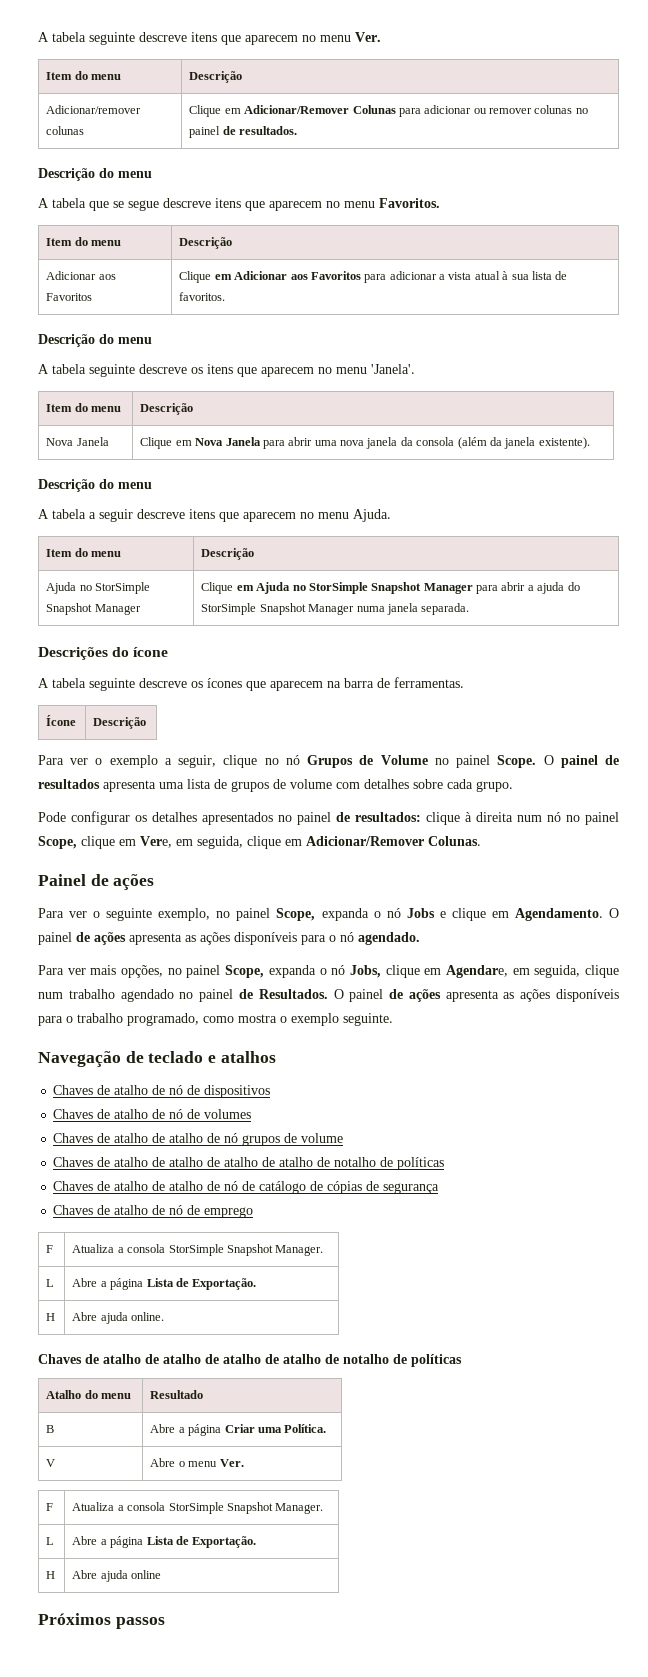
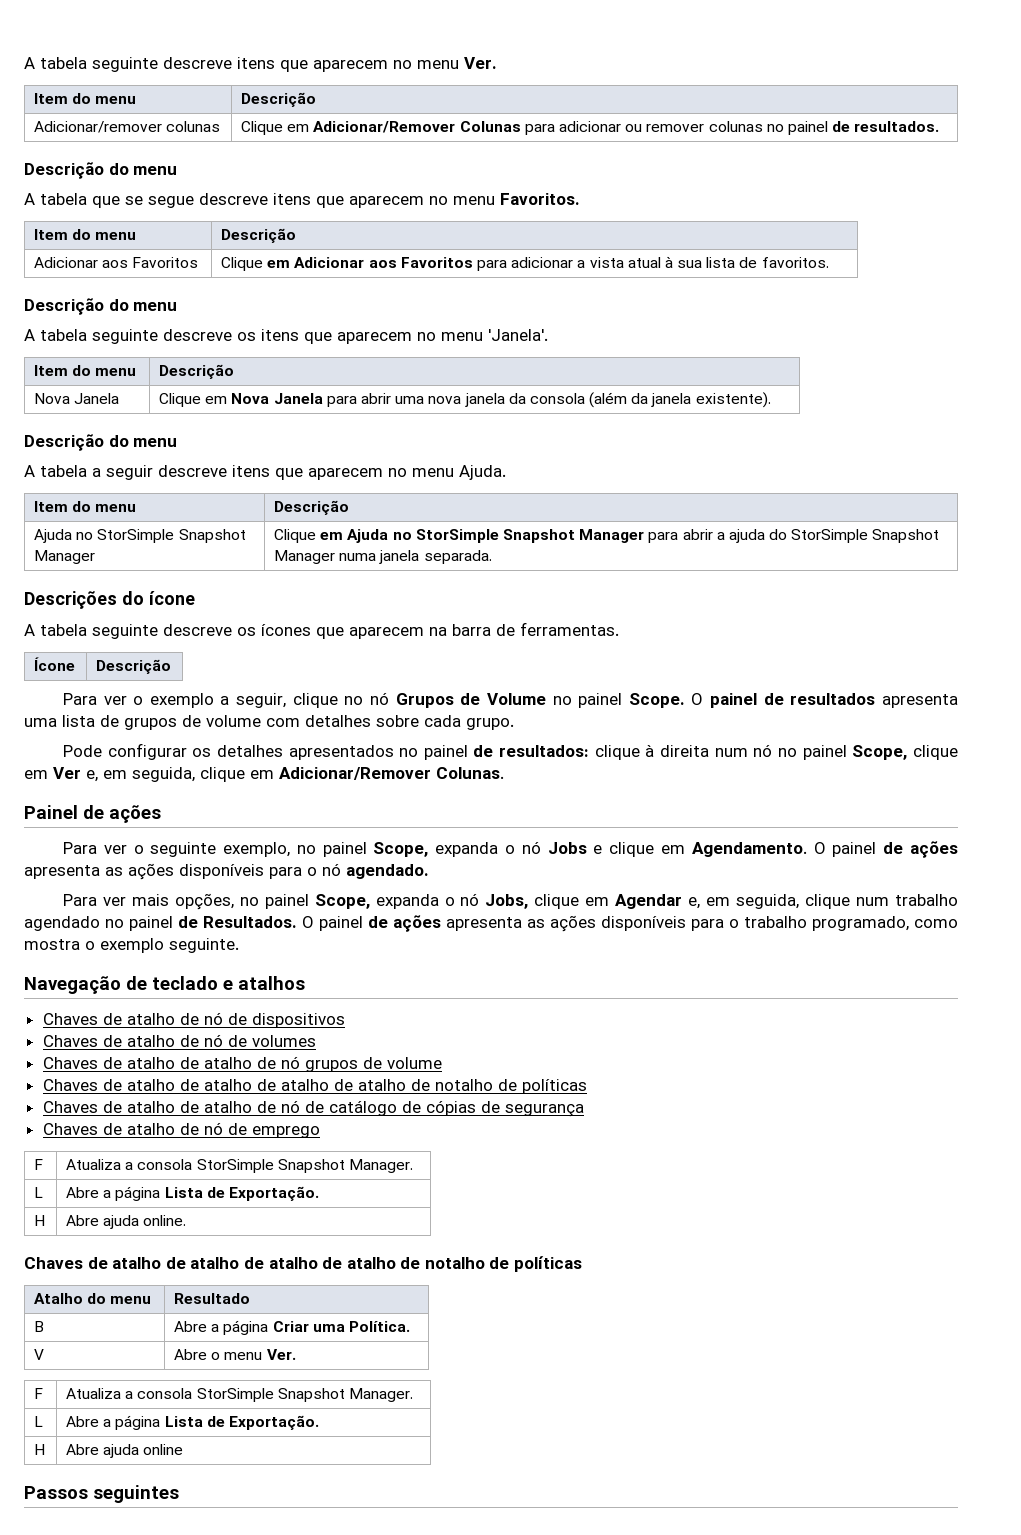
[140,836,172,848] Vere, -> [53,767,98,782] Ver e,
[445,965,508,978] Agendare, -> [615,894,701,909] Agendar e,
[38,1613,165,1629] Próximos passos -> [24,1485,179,1503] Passos seguintes

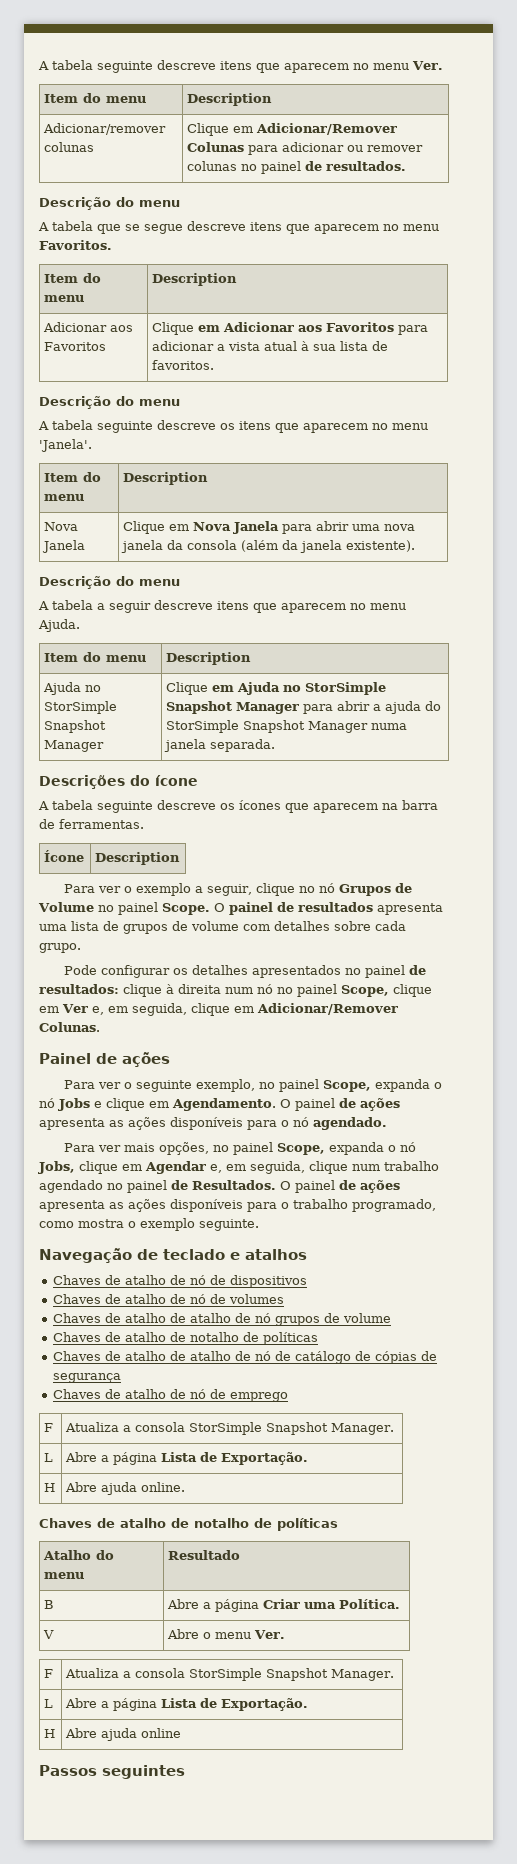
[241,92,317,107] Descrição -> [187,93,273,106] Description
[221,228,297,243] Descrição -> [152,273,238,286] Description
[159,364,235,379] Descrição -> [123,472,209,485] Description
[274,500,350,515] Descrição -> [166,652,252,665] Description
[96,659,172,674] Descrição -> [95,852,181,865] Description
[203,1079,430,1091] atalho de atalho de atalho de -> (186, 1337) none
[190,1257,421,1269] atalho de atalho de atalho de -> (189, 1523) none

